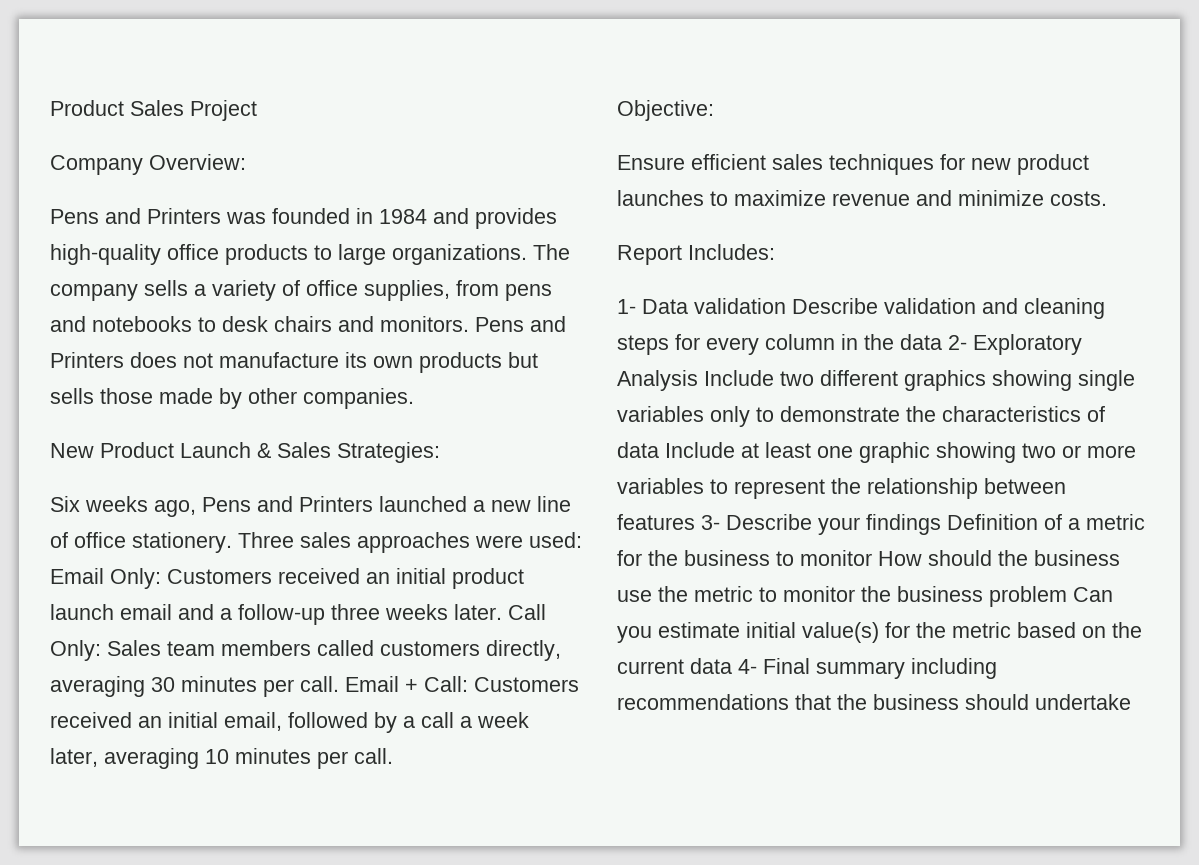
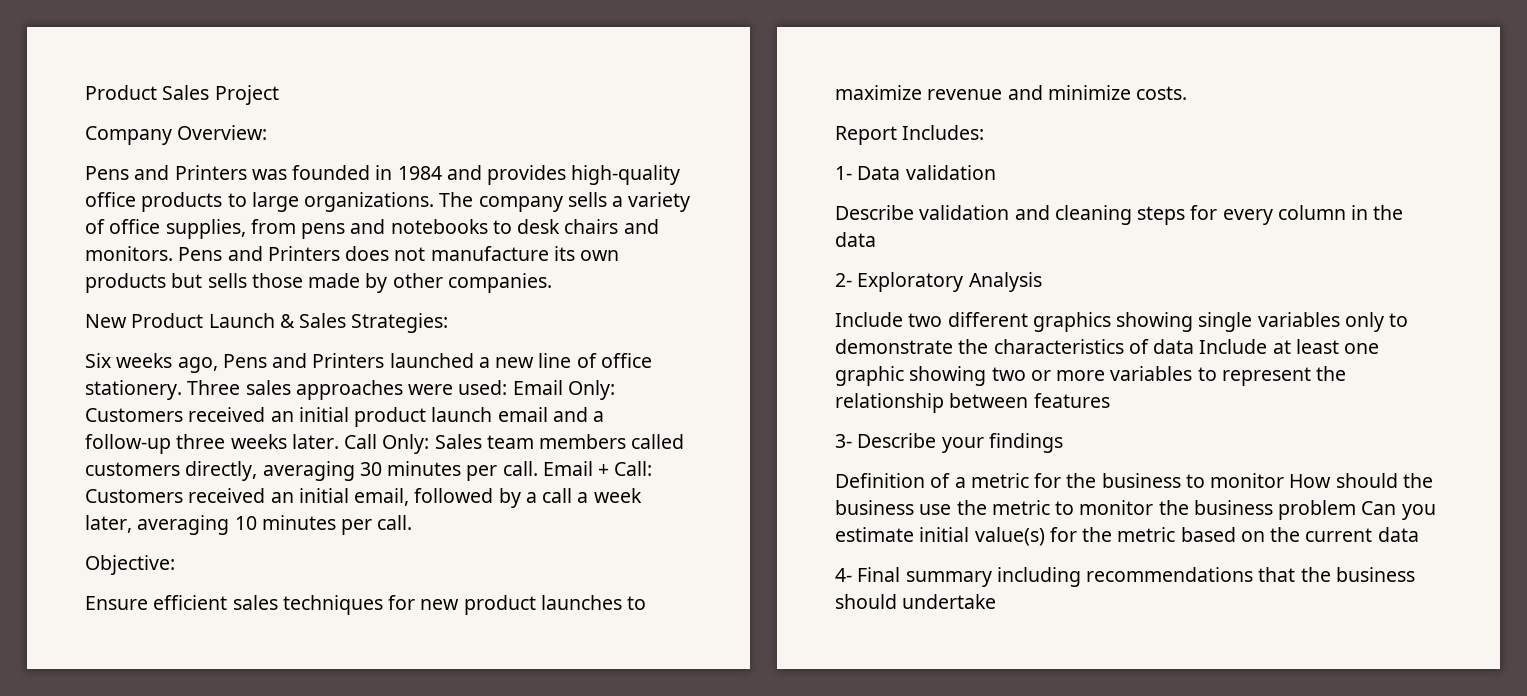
(786, 306) none -> (996, 172) //
(942, 342) none -> (876, 239) //
(698, 380) none -> (1042, 282) //
(695, 522) none -> (1110, 400) //
(941, 524) none -> (1063, 443) //
(732, 666) none -> (1419, 534) //

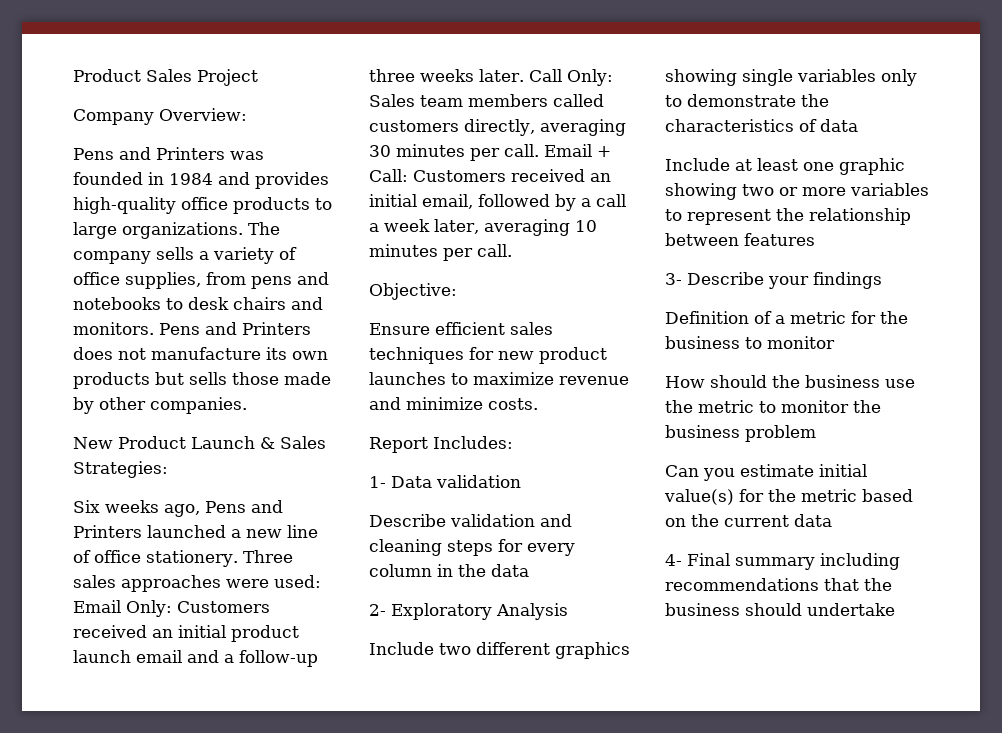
(1195, 346) none -> (858, 125) //
(1285, 480) none -> (835, 342) //
(1357, 510) none -> (816, 433) //

